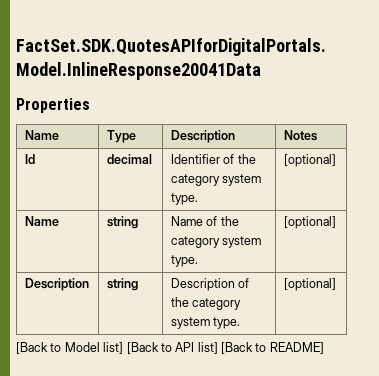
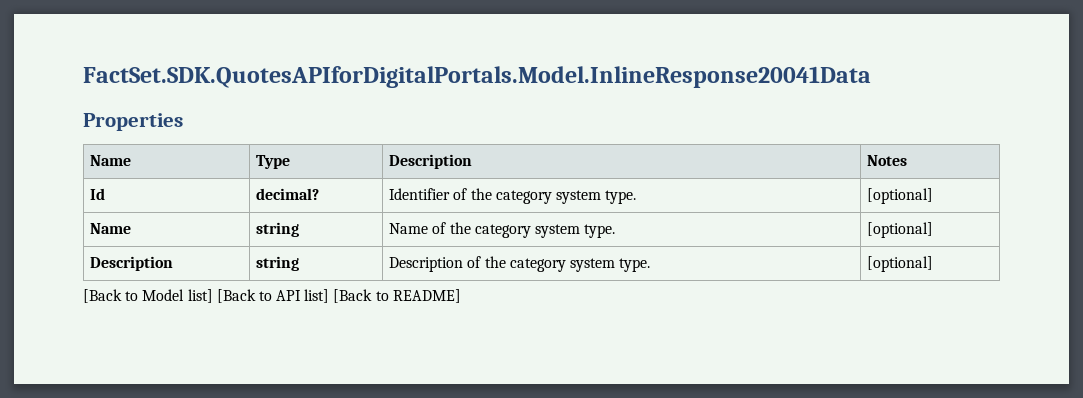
[106,154,152,164] decimal -> [256,188,320,200] decimal?

